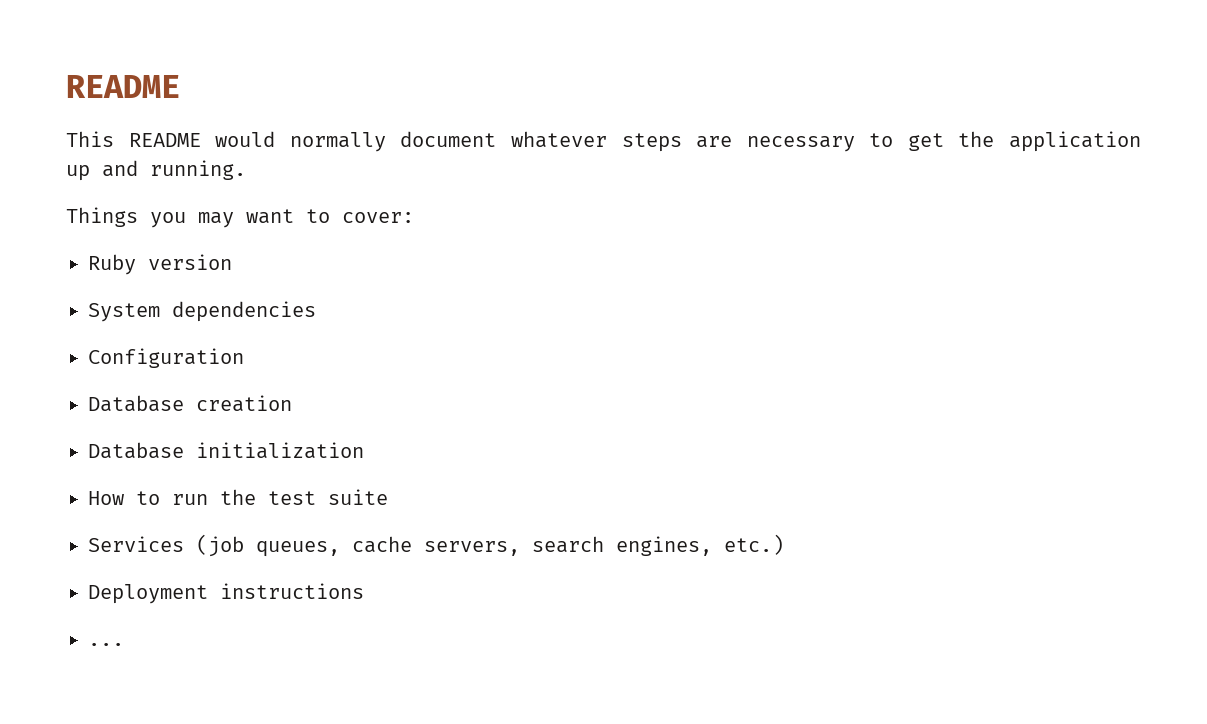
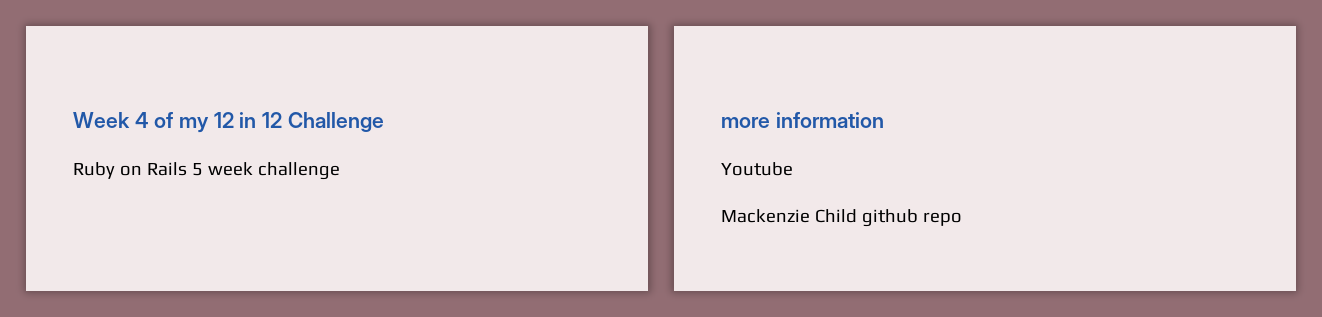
[66,75,180,98] [66,131,1142,152] [66,160,246,181] [66,207,414,228] [88,254,232,275] [88,301,316,322] [88,348,244,368] [88,395,292,412] [88,442,364,459] [88,489,388,505] [88,534,784,557] [88,583,364,604] [88,643,124,646] README // This README would normally document whatever steps are necessary to get the application up and running. // Things you may want to cover: // Ruby version // System dependencies // Configuration // Database creation // Database initialization // How to run the test suite // Services (job queues, cache servers, search engines, etc.) // Deployment instructions // ... -> [73,112,384,133] [73,162,340,180] [721,112,884,128] [721,162,793,176] [721,209,962,227] Week 4 of my 12 in 12 Challenge // Ruby on Rails 5 week challenge // more information // Youtube // Mackenzie Child github repo

